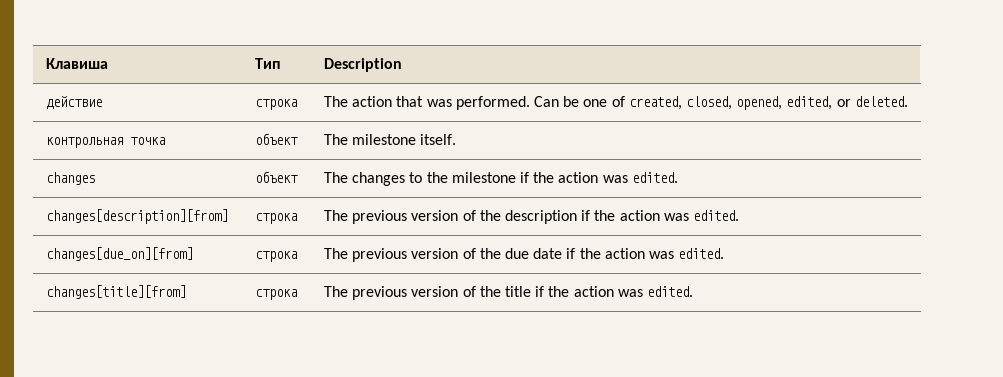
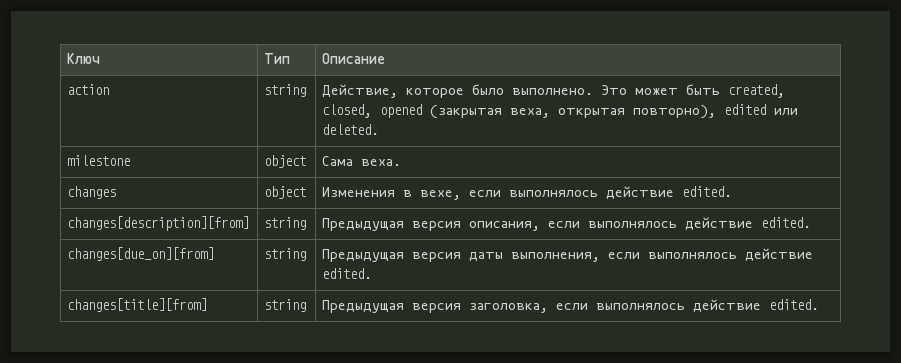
[46,58,109,69] Клавиша -> [67,53,101,65] Ключ
[324,58,403,72] [46,96,103,109] [255,99,298,110] [324,96,908,110] [46,137,166,148] [255,133,299,145] [324,134,457,145] [46,172,96,185] [255,171,299,183] [324,172,678,186] [46,209,229,224] [255,213,298,224] [324,210,739,224] [46,247,194,261] [255,251,298,262] [324,248,725,262] [46,285,187,299] [255,289,298,300] [324,286,643,300] Description // действие | строка | The action that was performed. Can be one of created, closed, opened, edited, or deleted. // контрольная точка | объект | The milestone itself. // changes | объект | The changes to the milestone if the action was edited. // changes[description][from] | строка | The previous version of the description if the action was edited. // changes[due_on][from] | строка | The previous version of the due date if the action was edited. // changes[title][from] | строка | The previous version of the title if the action was -> [322,53,386,64] [67,84,110,95] [264,84,307,97] [322,84,786,98] [322,104,799,119] [322,124,380,135] [67,155,131,166] [264,155,307,168] [322,156,402,166] [67,186,117,199] [264,186,307,199] [322,186,733,200] [67,216,250,231] [264,217,307,230] [322,217,812,231] [67,247,215,261] [264,248,307,261] [322,248,814,262] [322,268,373,279] [67,298,208,312] [264,299,307,312] [322,299,762,313] Описание // action | string | Действие, которое было выполнено. Это может быть created, closed, opened (закрытая веха, открытая повторно), edited или deleted. // milestone | object | Сама веха. // changes | object | Изменения в вехе, если выполнялось действие edited. // changes[description][from] | string | Предыдущая версия описания, если выполнялось действие edited. // changes[due_on][from] | string | Предыдущая версия даты выполнения, если выполнялось действие edited. // changes[title][from] | string | Предыдущая версия заголовка, если выполнялось действие

